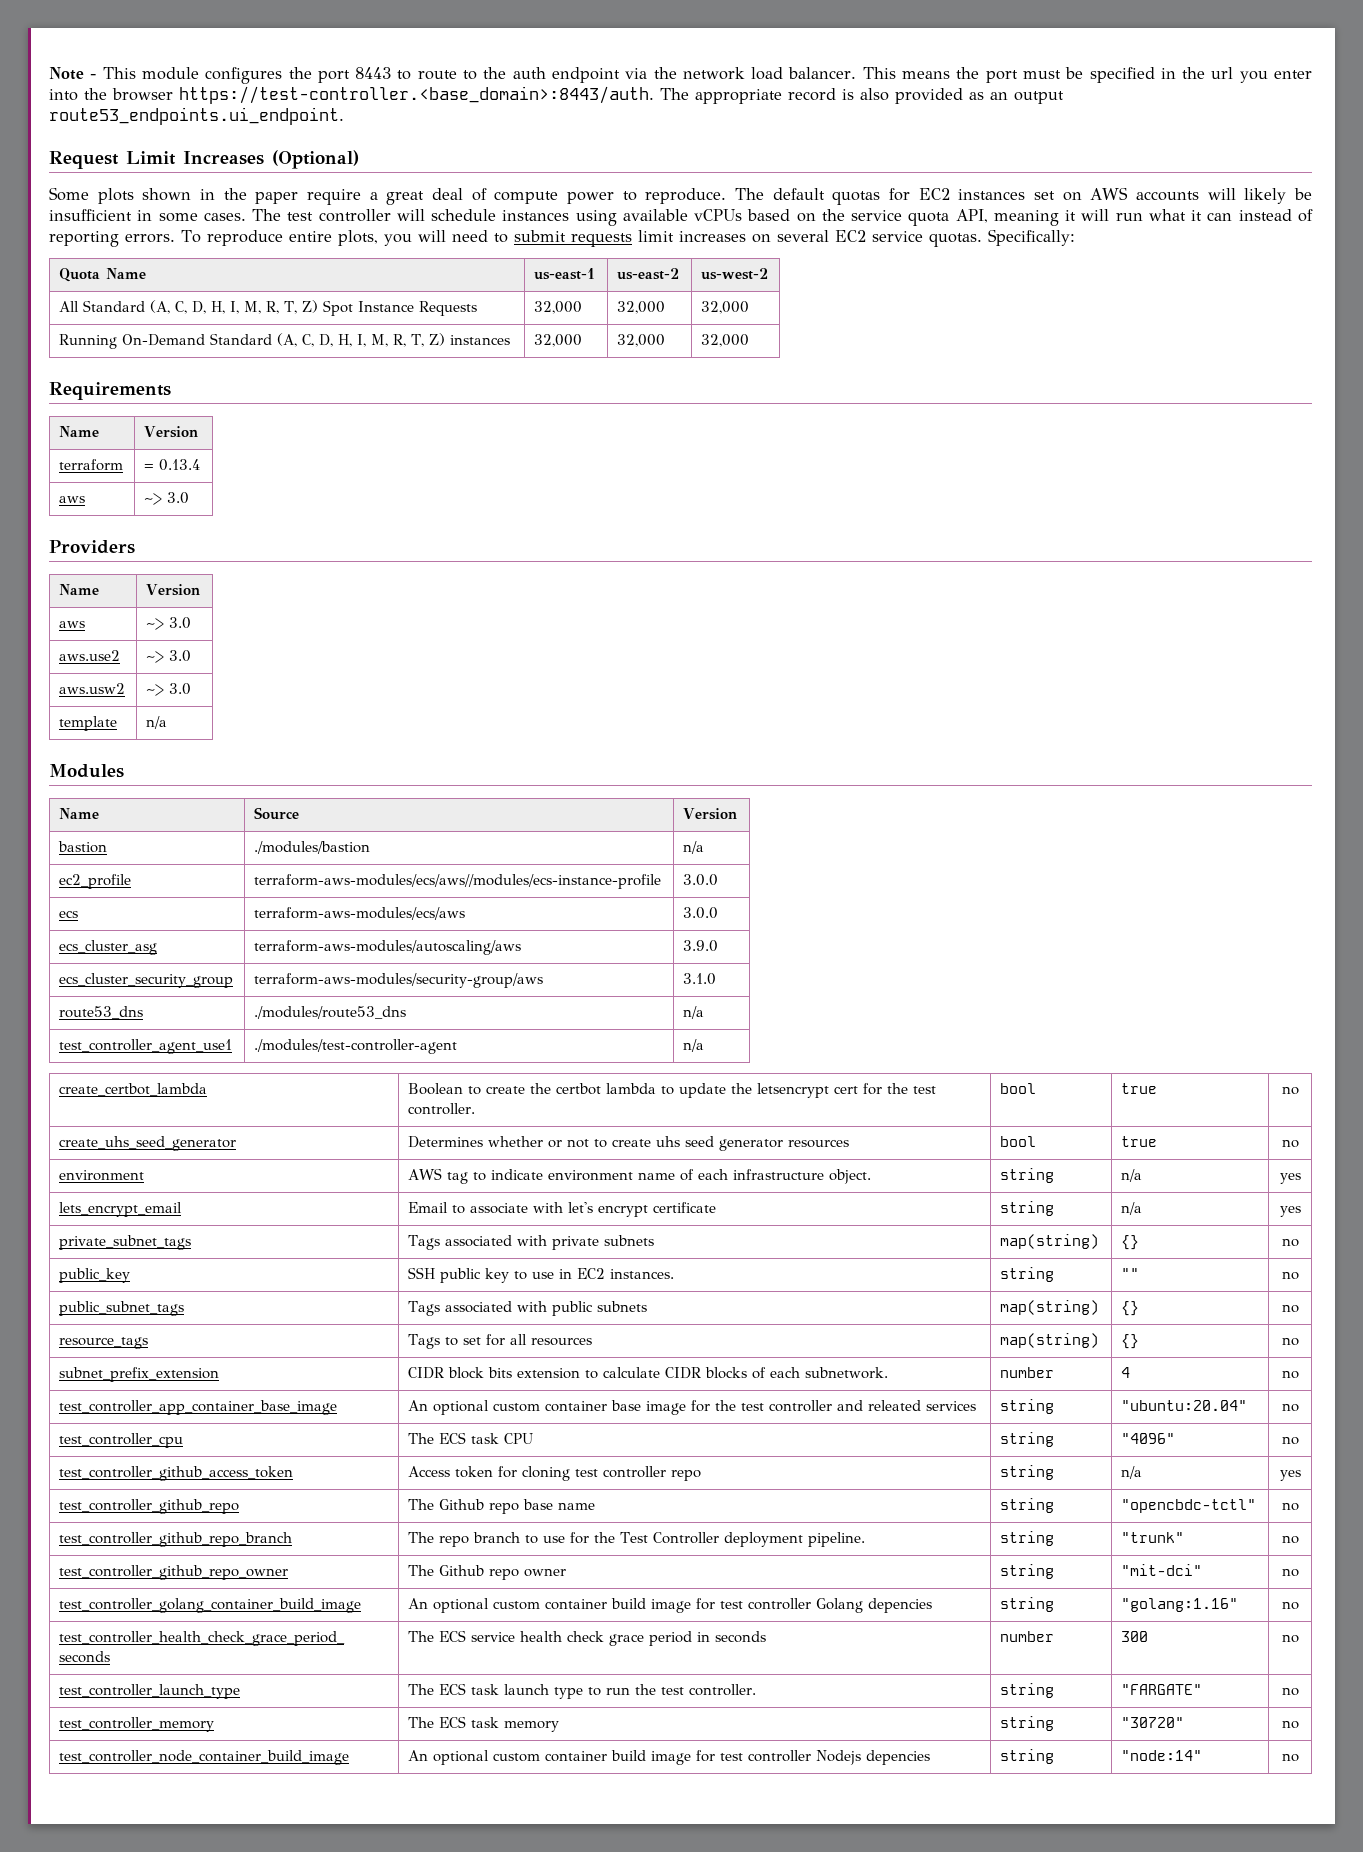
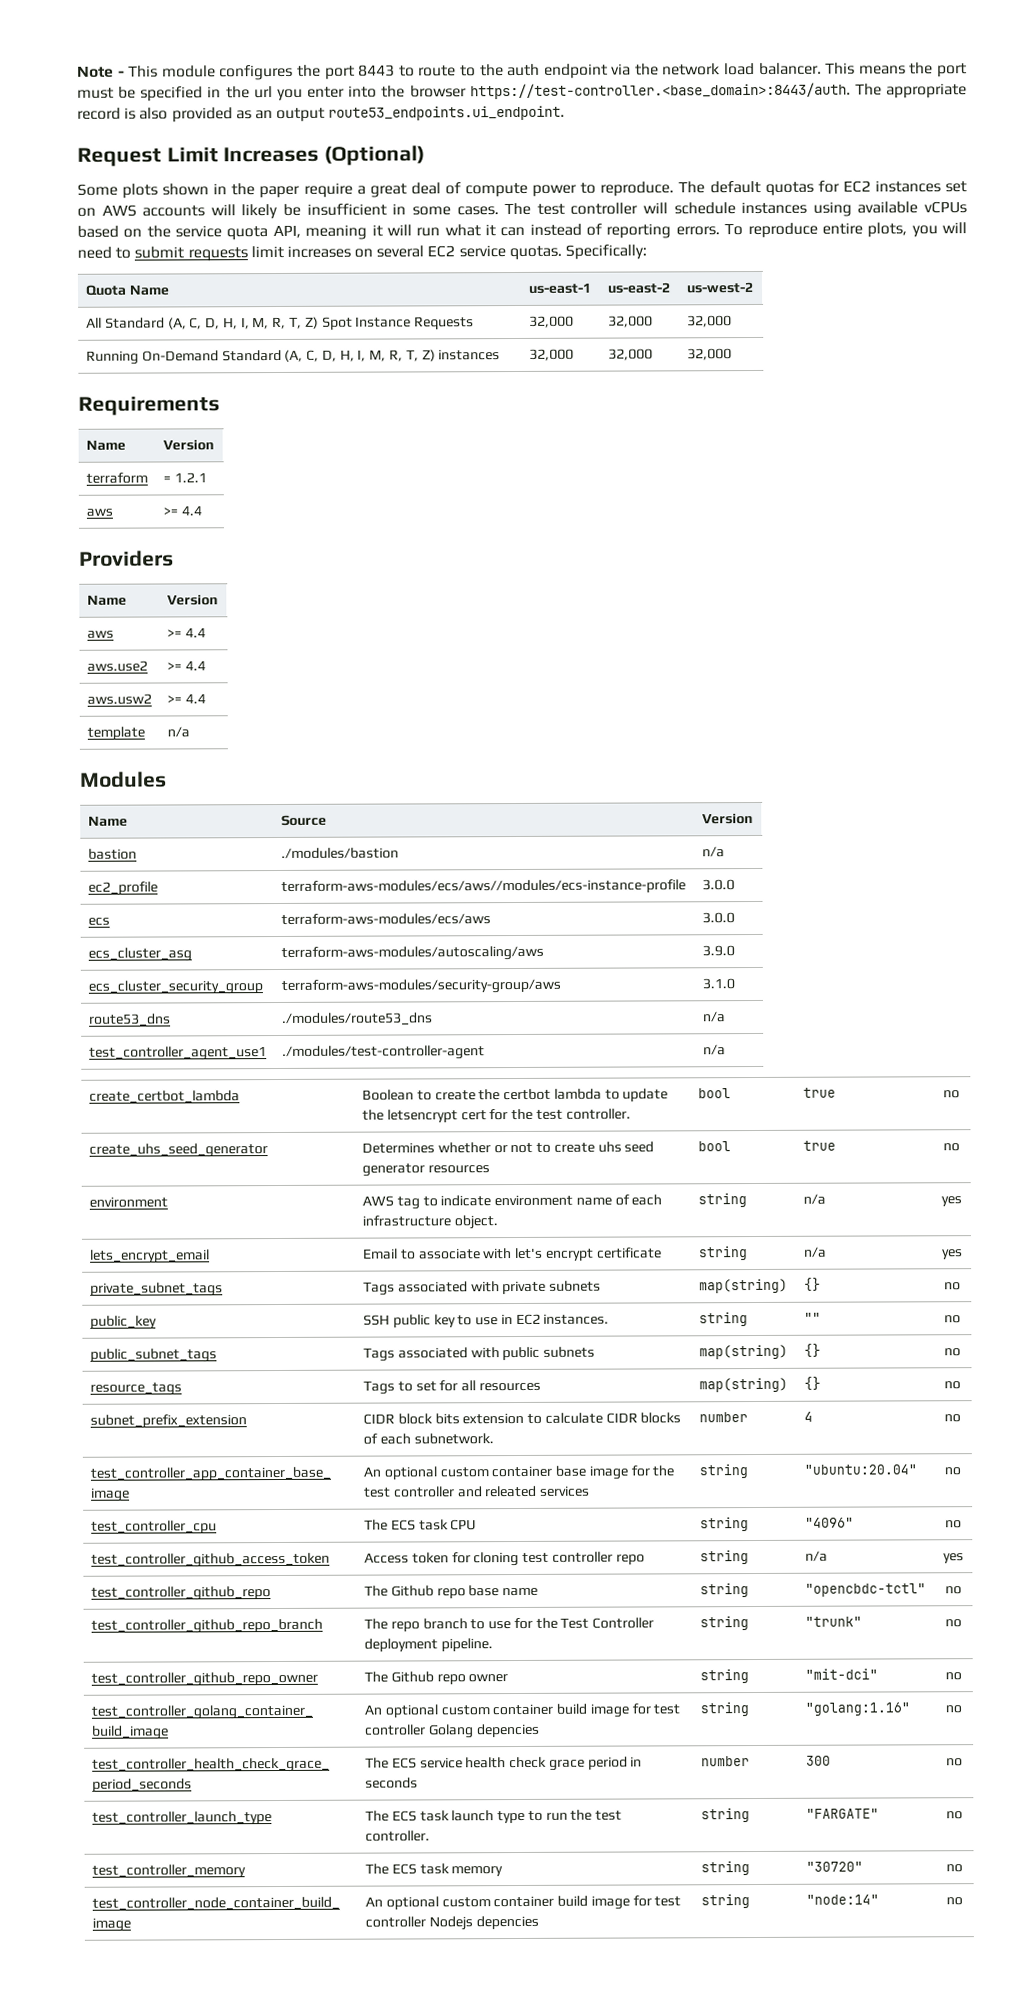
[159,459,201,471] [59,496,86,503] [144,492,190,505] 0.13.4 // aws | ~> 3.0 -> [173,472,207,483] [85,508,113,517] [162,505,202,516] 1.2.1 // aws | >= 4.4
[146,617,192,630] ~> 3.0 -> [166,627,206,638] >= 4.4
[146,650,192,663] ~> 3.0 -> [166,660,206,671] >= 4.4
[146,683,192,696] ~> 3.0 -> [166,693,206,704] >= 4.4

